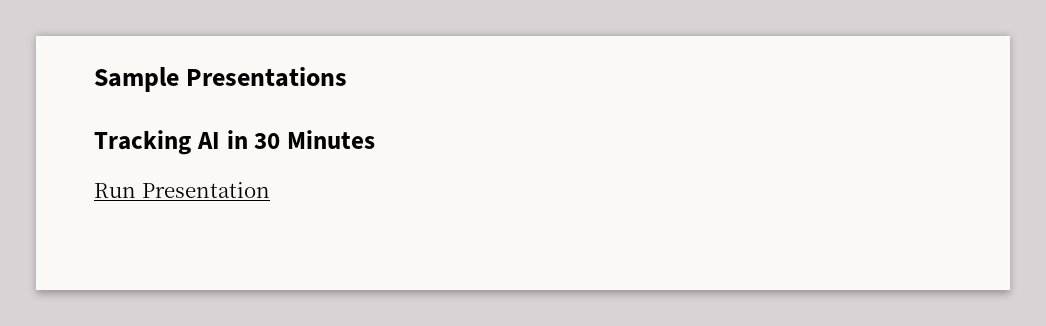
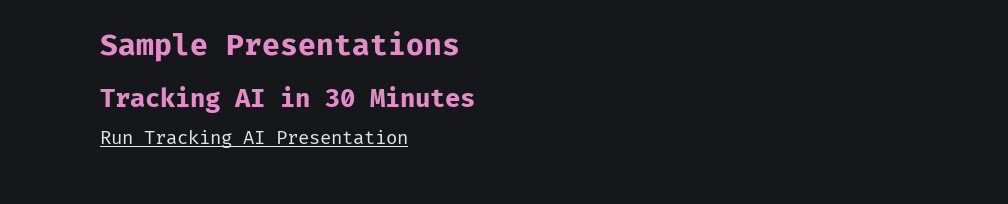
(136, 190) none -> [144,129,265,148] Tracking AI

